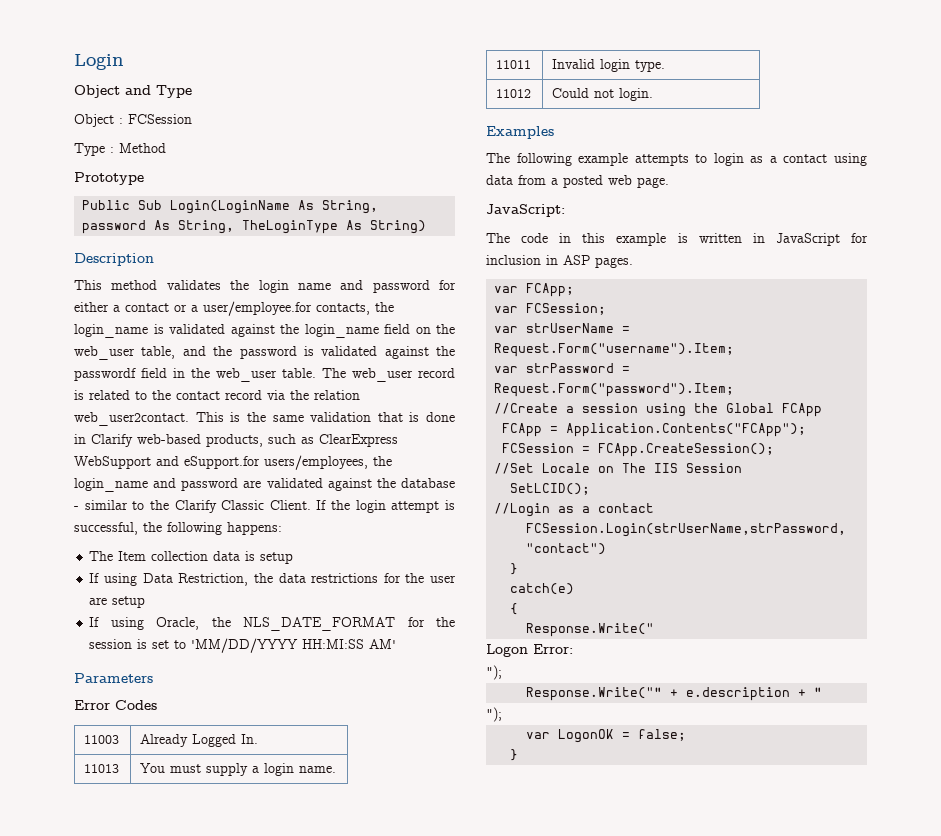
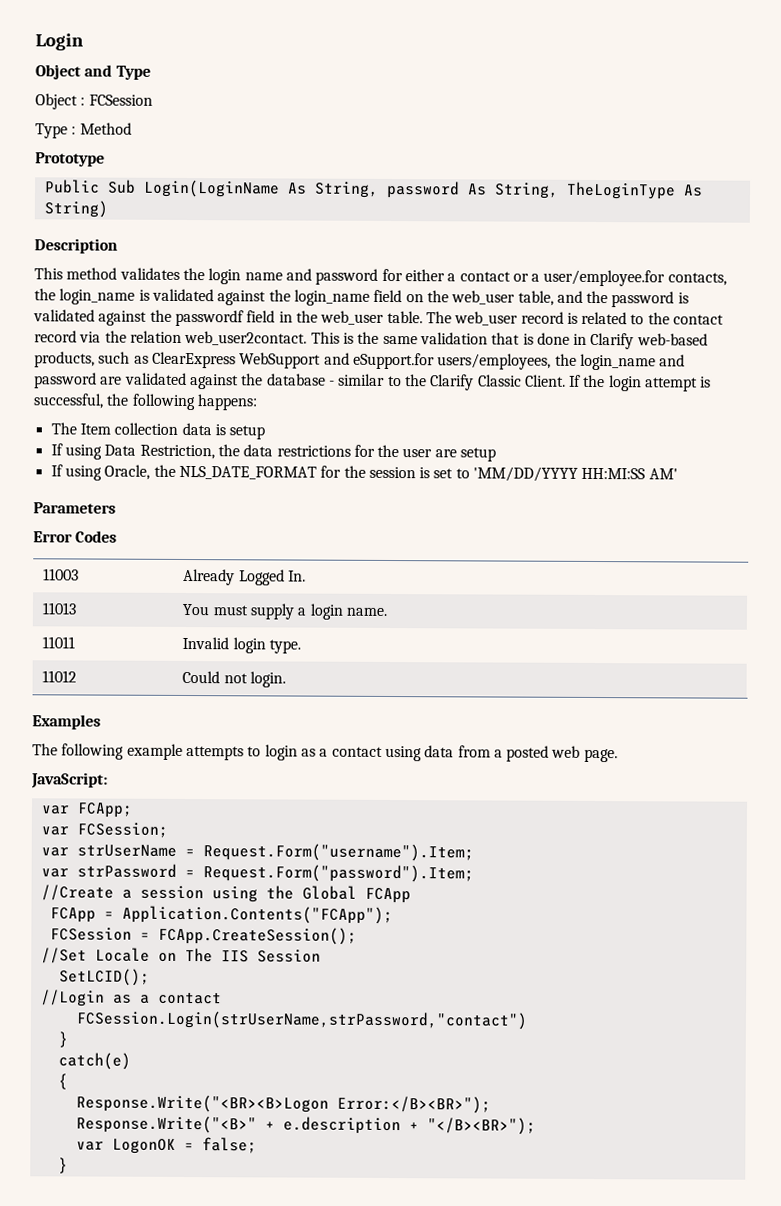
[486,233,868,246] [486,255,633,268] // The code in this example is written in JavaScript for inclusion in ASP pages. -> (108, 780) none
[526,623,655,637] [486,644,573,657] [486,665,502,680] [526,687,663,701] Response.Write(" // Logon Error: // "); // Response.Write("" -> [75,1094,491,1114] [75,1115,257,1134] Response.Write("<BR><B>Logon Error:</B><BR>"); // Response.Write("<B>"
[814,687,823,697] [486,707,502,722] " // "); -> [426,1117,536,1135] "</B><BR>");

